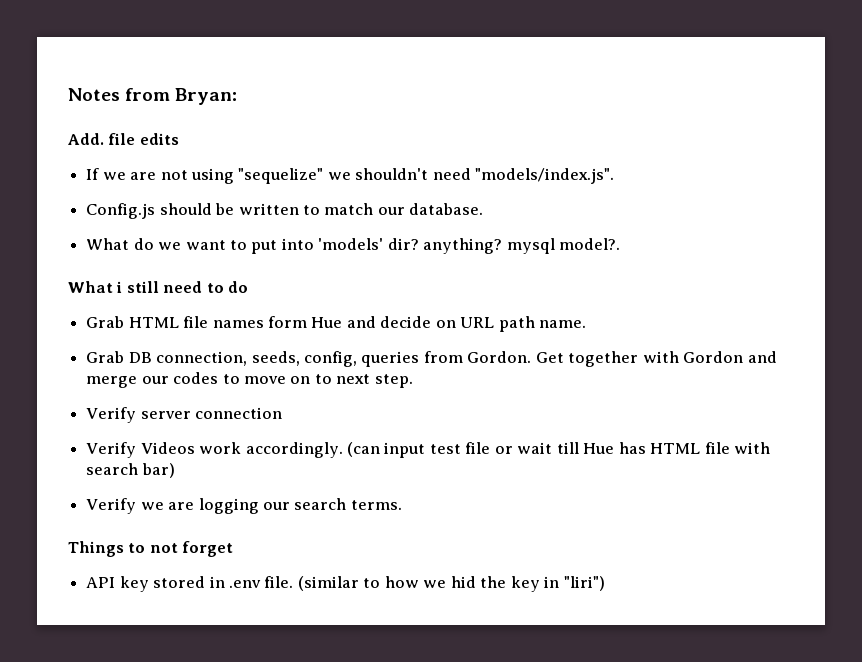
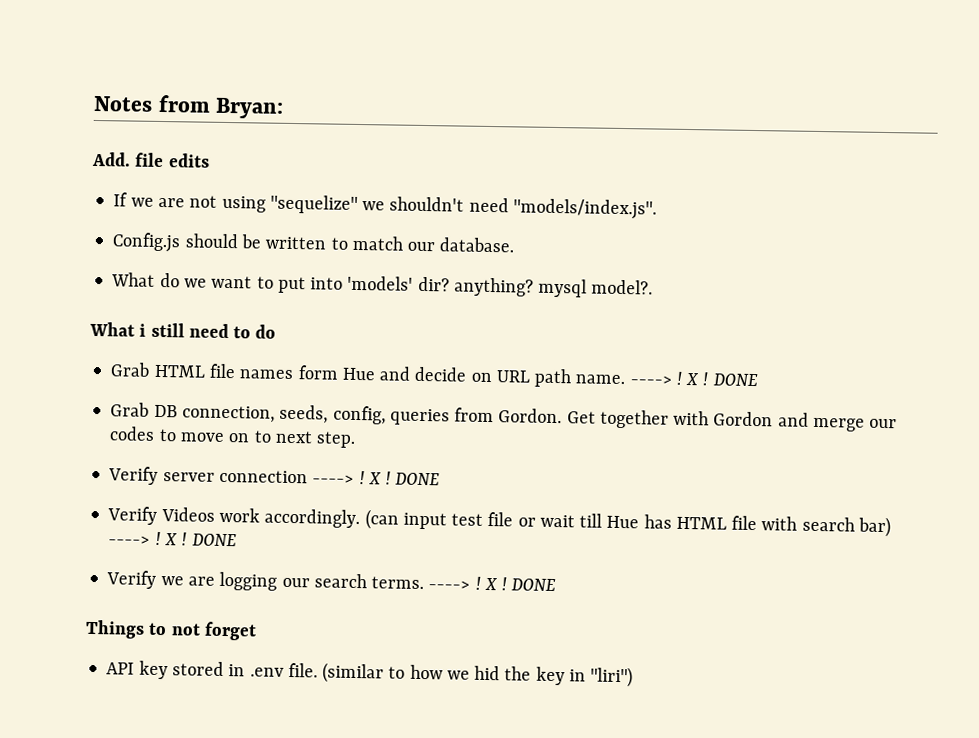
(587, 324) none -> [629,371,758,387] ----> ! X ! DONE
(283, 413) none -> [312,471,441,486] ----> ! X ! DONE
(175, 470) none -> [108,531,237,547] ----> ! X ! DONE
(402, 505) none -> [428,576,557,592] ----> ! X ! DONE

